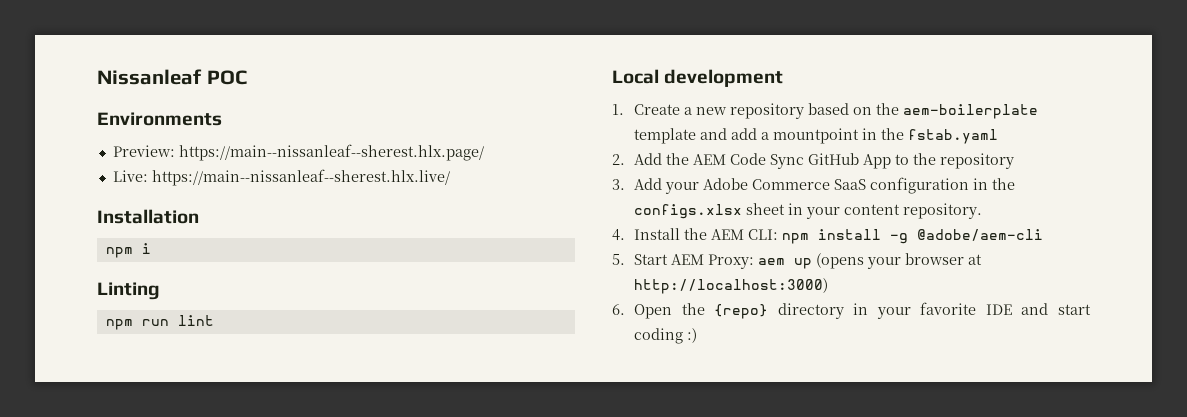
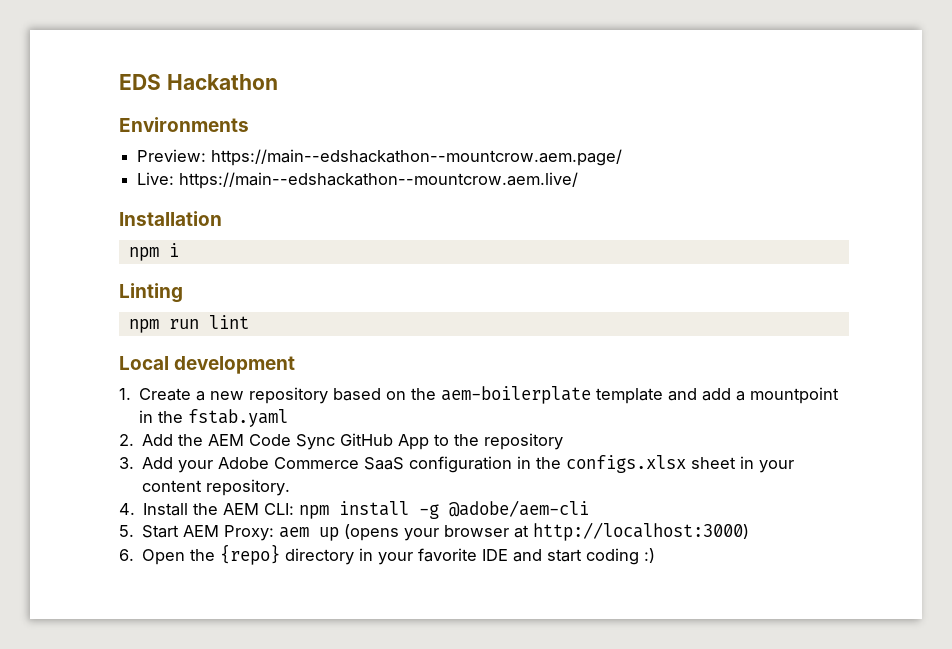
[97,69,247,85] Nissanleaf POC -> [119,74,278,90] EDS Hackathon
[178,144,484,161] https://main--nissanleaf--sherest.hlx.page/ -> [211,149,623,166] https://main--edshackathon--mountcrow.aem.page/
[151,169,450,186] https://main--nissanleaf--sherest.hlx.live/ -> [179,172,579,189] https://main--edshackathon--mountcrow.aem.live/

